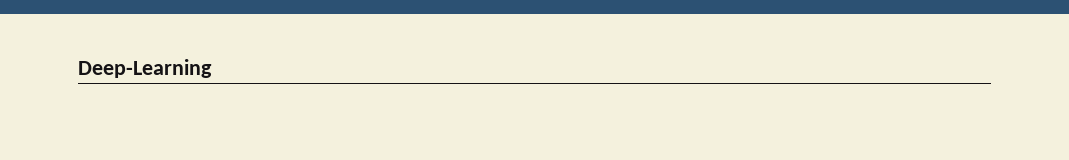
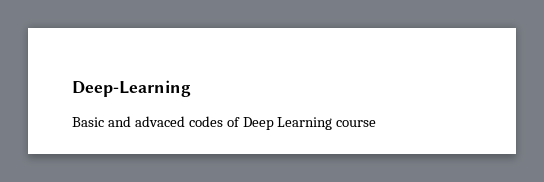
(212, 68) none -> [72,116,377,130] // Basic and advaced codes of Deep Learning course

